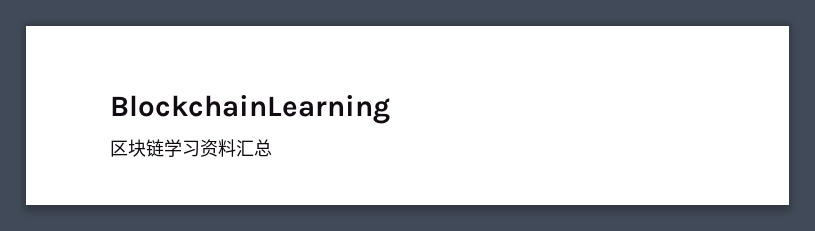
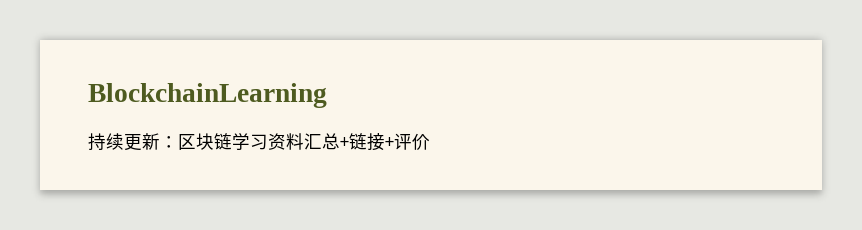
(390, 109) none -> [88,133,178,151] 持续更新：
(272, 148) none -> [340,133,430,151] +链接+评价

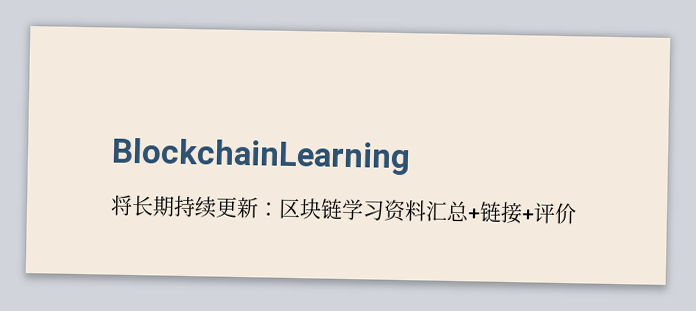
(327, 95) none -> [110,194,175,217] 将长期

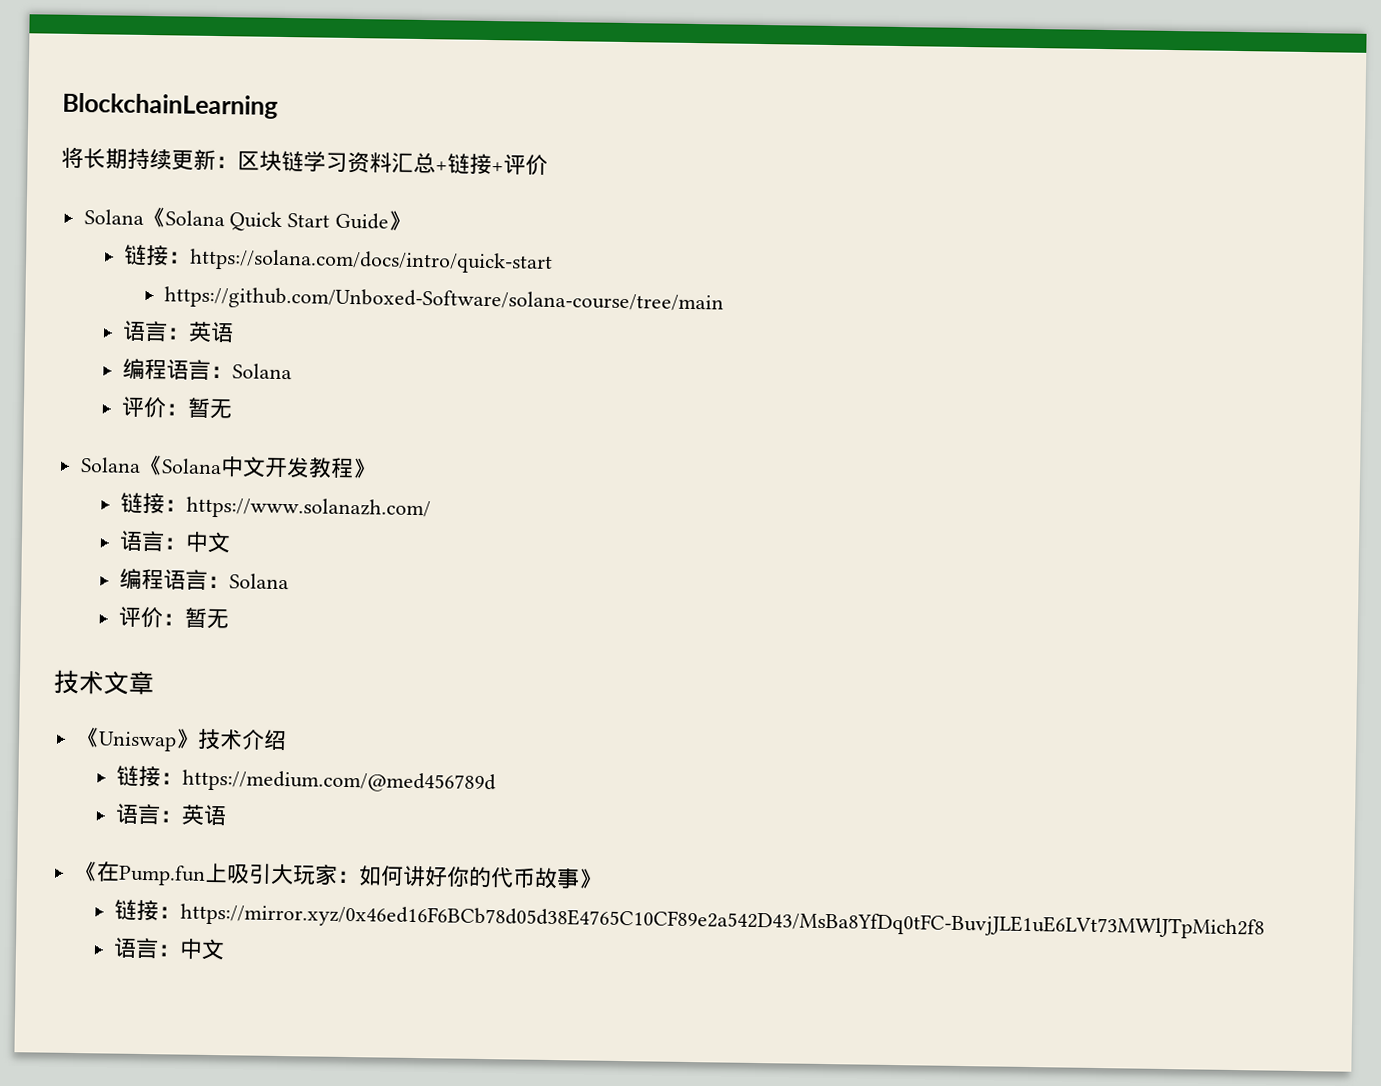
(577, 213) none -> [83,206,412,232] [124,244,554,274] [163,286,724,315] [122,320,235,343] [122,358,293,380] [121,396,234,420] [79,454,376,479] [120,492,432,521] [119,530,232,554] [119,568,290,590] [118,606,230,630] [53,669,155,696] [75,727,287,752] [116,765,497,795] [115,803,228,826] [73,861,602,890] [114,899,1266,940] [113,937,226,961] // Solana《Solana Quick Start Guide》 // 链接：https://solana.com/docs/intro/quick-start // https://github.com/Unboxed-Software/solana-course/tree/main // 语言：英语 // 编程语言：Solana // 评价：暂无 // Solana《Solana中文开发教程》 // 链接：https://www.solanazh.com/ // 语言：中文 // 编程语言：Solana // 评价：暂无 // 技术文章 // 《Uniswap》技术介绍 // 链接：https://medium.com/@med456789d // 语言：英语 // 《在Pump.fun上吸引大玩家：如何讲好你的代币故事》 // 链接：https://mirror.xyz/0x46ed16F6BCb78d05d38E4765C10CF89e2a542D43/MsBa8YfDq0tFC-BuvjJLE1uE6LVt73MWlJTpMich2f8 // 语言：中文

